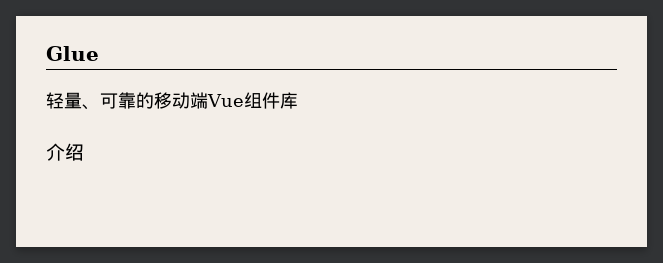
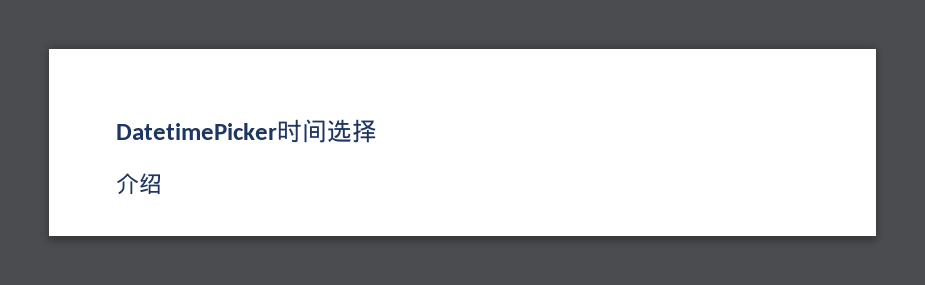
[46,46,99,61] [46,92,298,110] Glue // 轻量、可靠的移动端Vue组件库 -> [116,119,377,143] DatetimePicker时间选择

